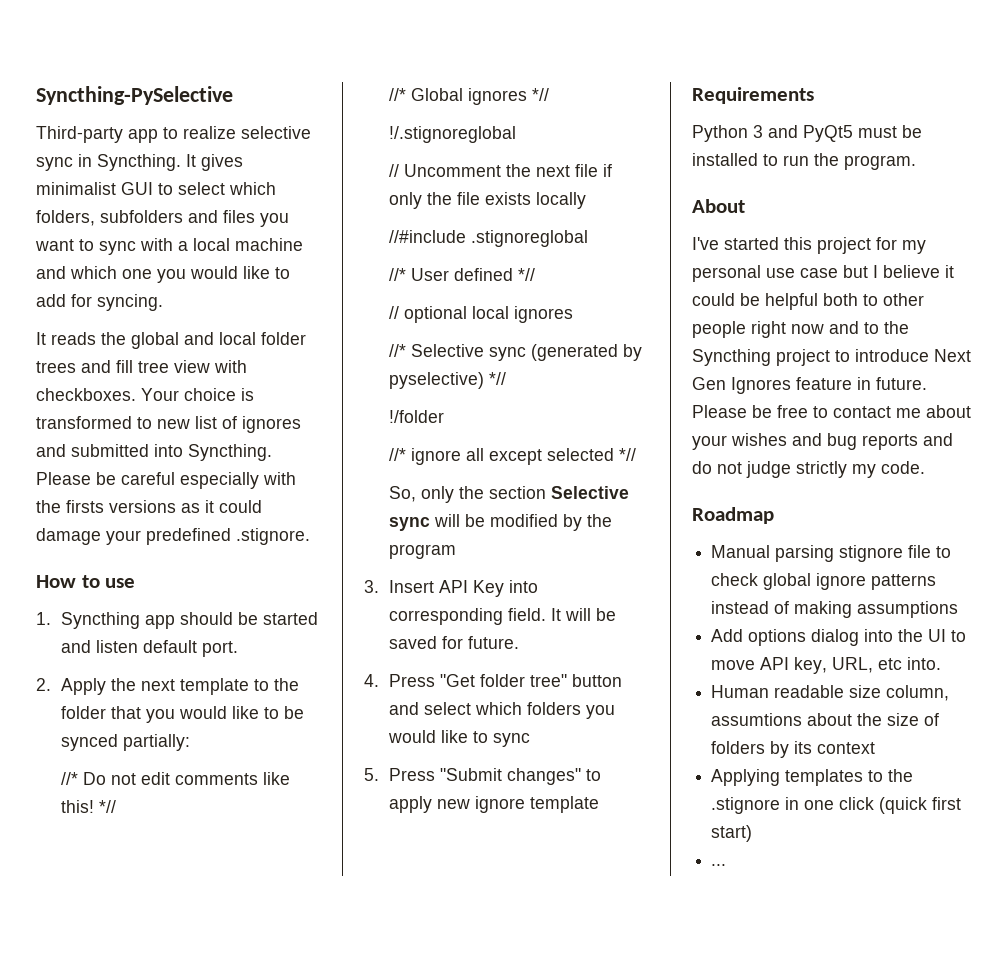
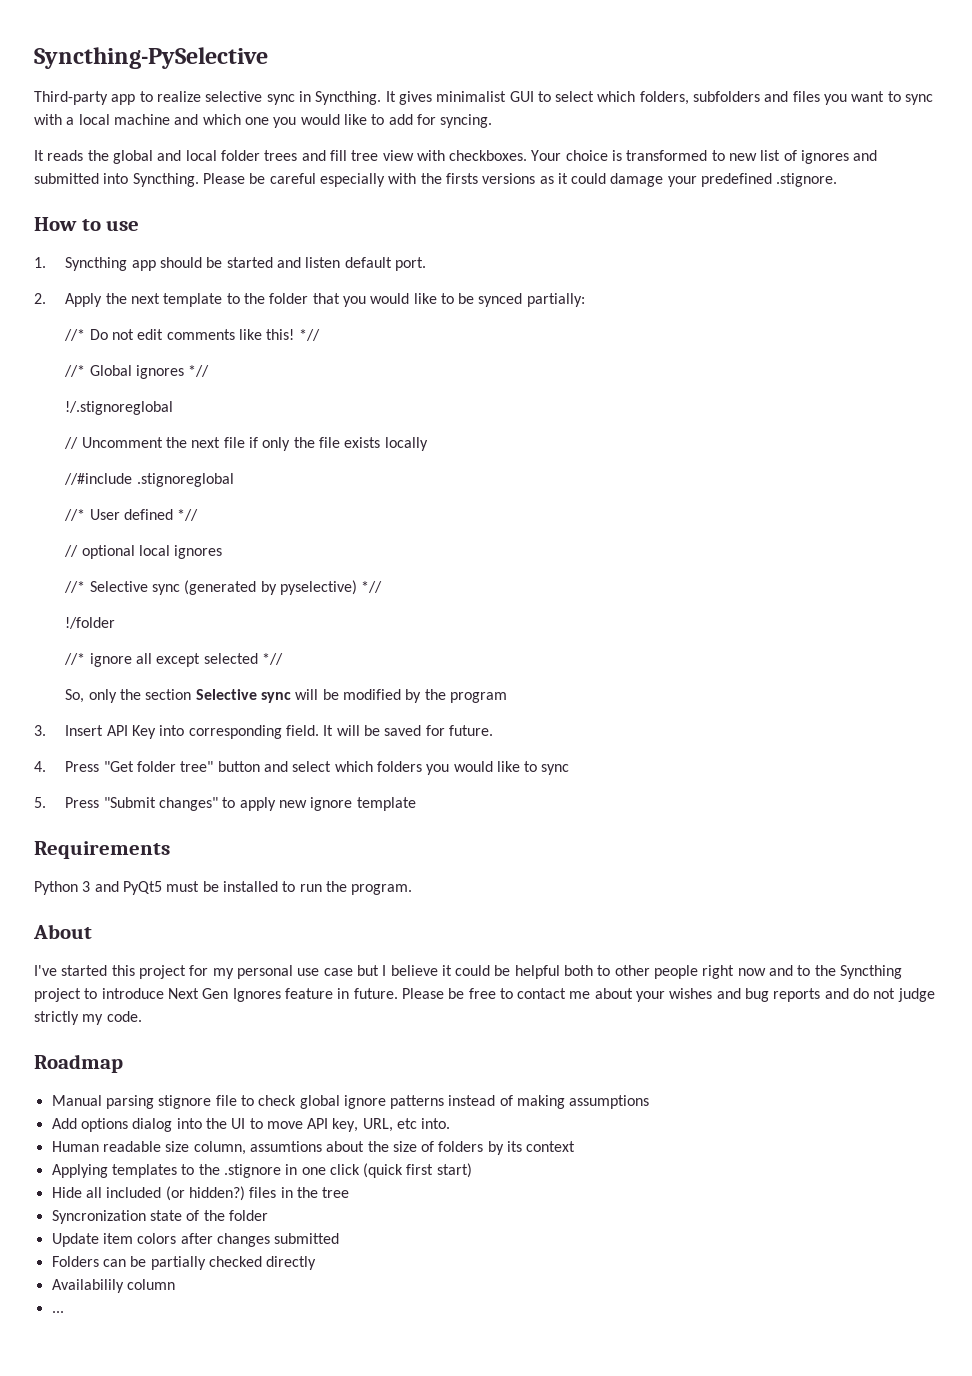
(753, 833) none -> [51,1186,350,1201] [51,1210,268,1224] [51,1233,340,1247] [51,1256,317,1270] [51,1279,175,1293] // Hide all included (or hidden?) files in the tree // Syncronization state of the folder // Update item colors after changes submitted // Folders can be partially checked directly // Availabilily column

